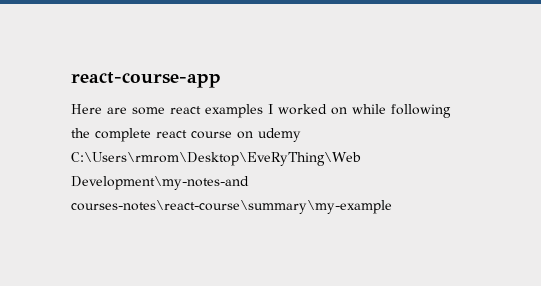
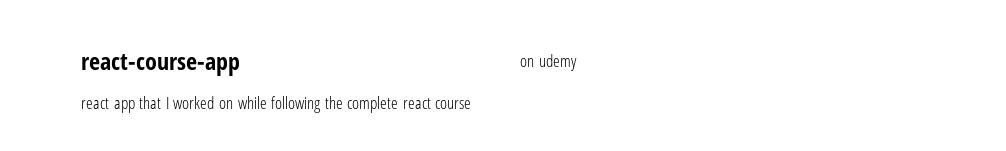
[71,104,263,118] Here are some react examples -> [81,96,162,113] react app that
[71,152,361,166] [71,176,249,190] [71,200,392,214] C:\Users\rmrom\Desktop\EveRyThing\Web Development\my-notes-and courses-notes\react-course\summary\my-example -> (577, 62) none

